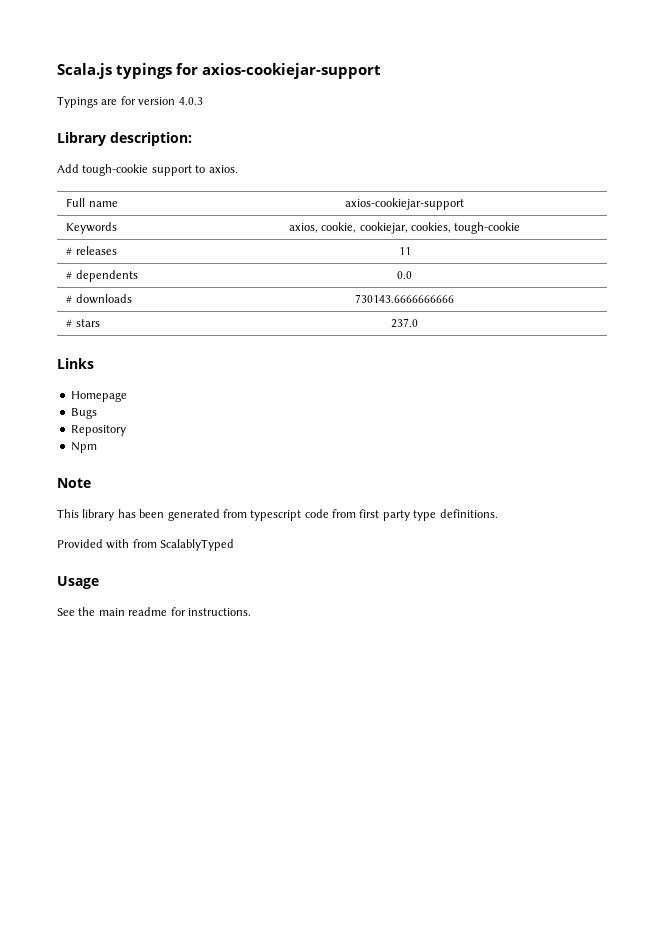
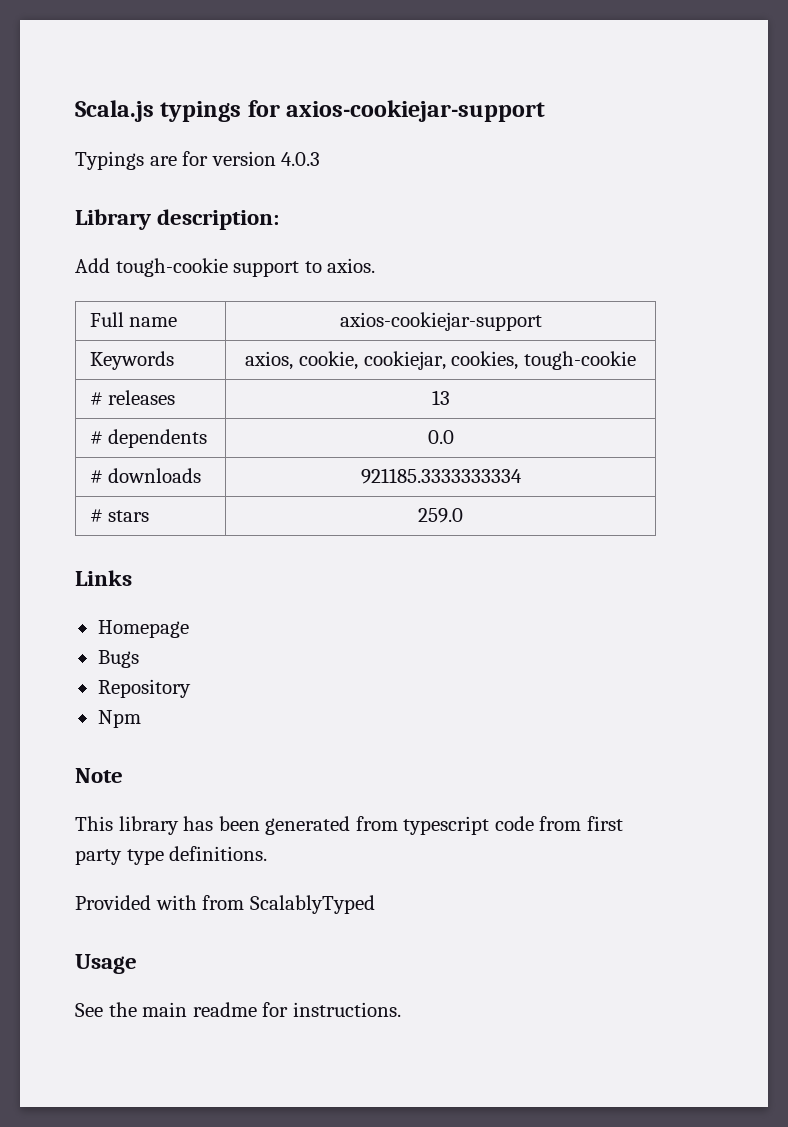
[398,247,411,255] 11 -> [431,390,450,405] 13
[355,294,455,303] 730143.6666666666 -> [360,468,522,484] 921185.3333333334
[391,318,419,328] 237.0 -> [418,508,463,523] 259.0

